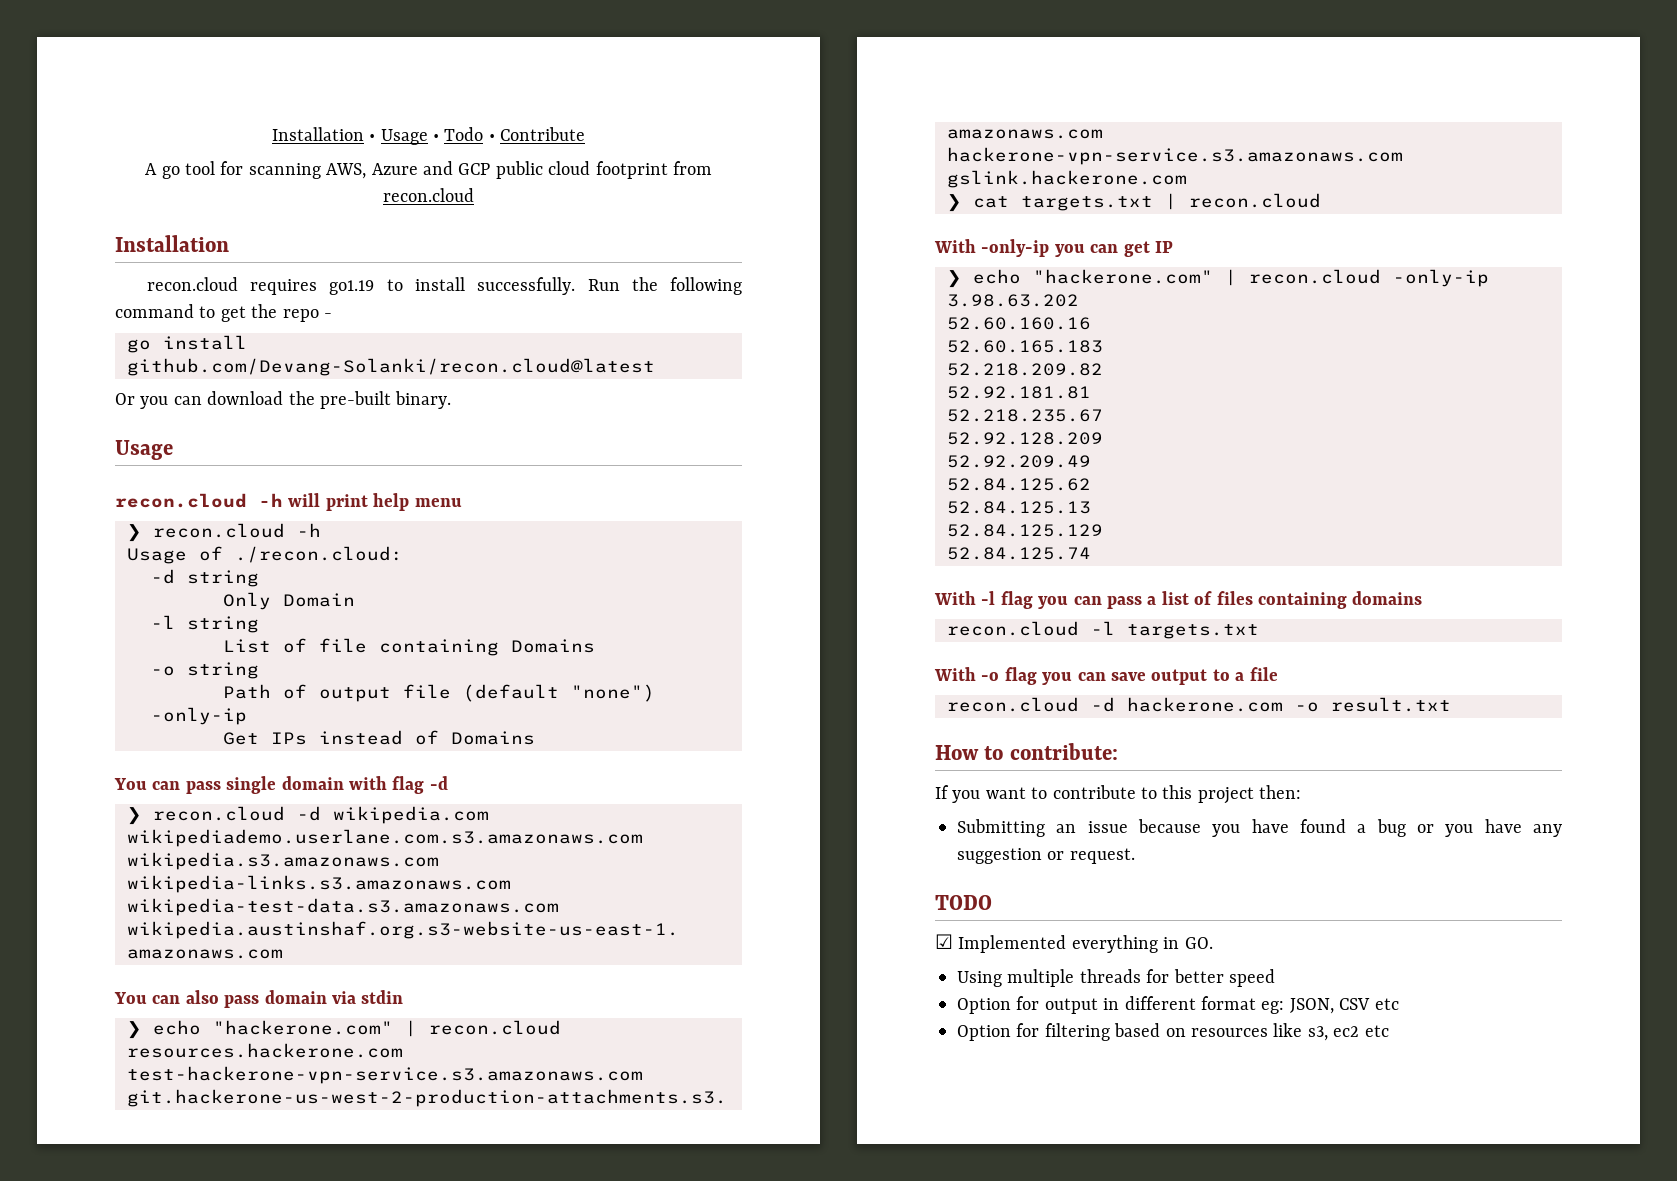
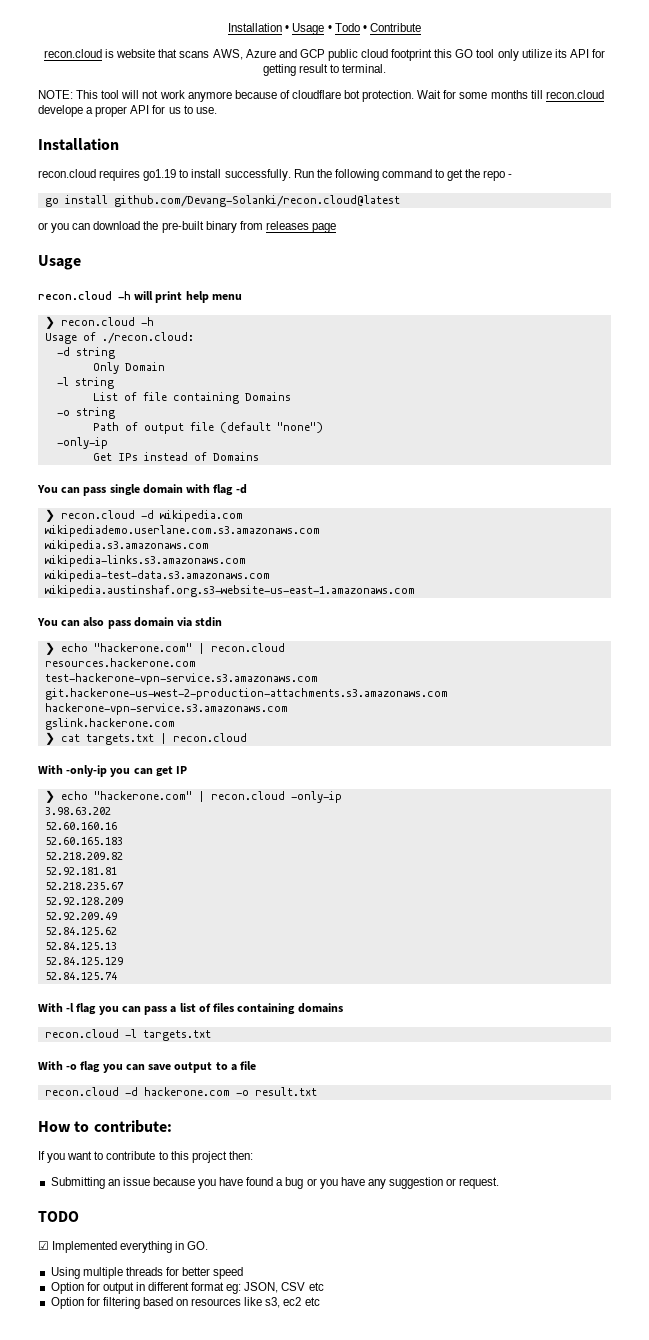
[145,161,321,179] A go tool for scanning -> [44,49,210,58] recon.cloud is website that scans
[672,161,712,175] [383,188,474,202] from recon.cloud -> [434,49,605,61] [262,64,387,76] [38,90,604,102] [38,105,217,117] this GO tool only utilize its API for getting result to terminal. // NOTE: This tool will not work anymore because of cloudflare bot protection. Wait for some months till recon.cloud develope a proper API for us to use.
[115,393,135,405] Or -> [38,222,48,230] or
[395,391,452,409] binary. -> [205,221,336,233] binary from releases page

